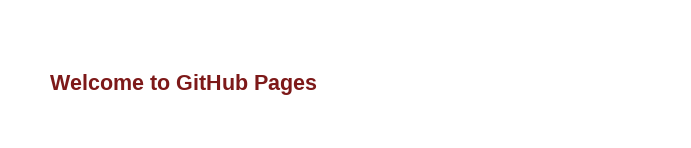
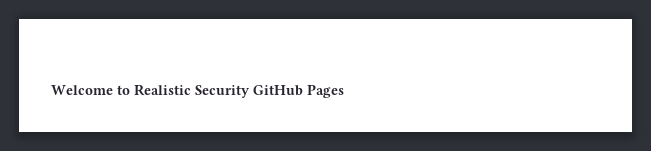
(170, 82) none -> [134,84,250,98] Realistic Security

